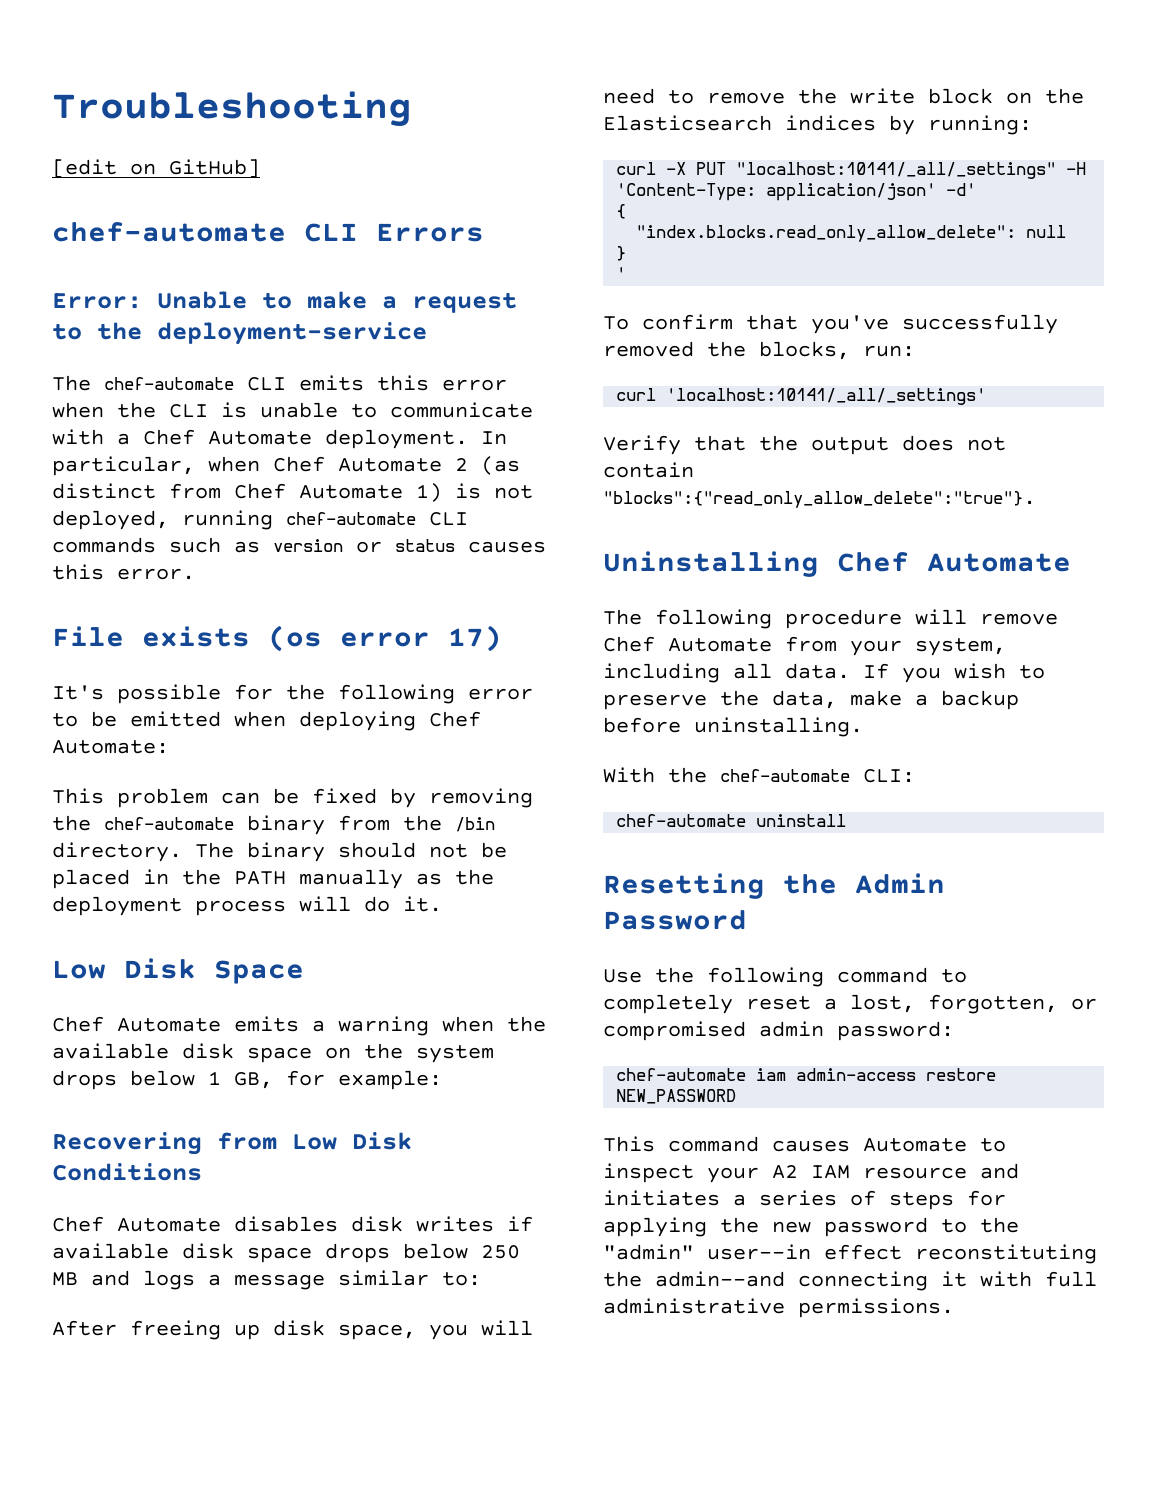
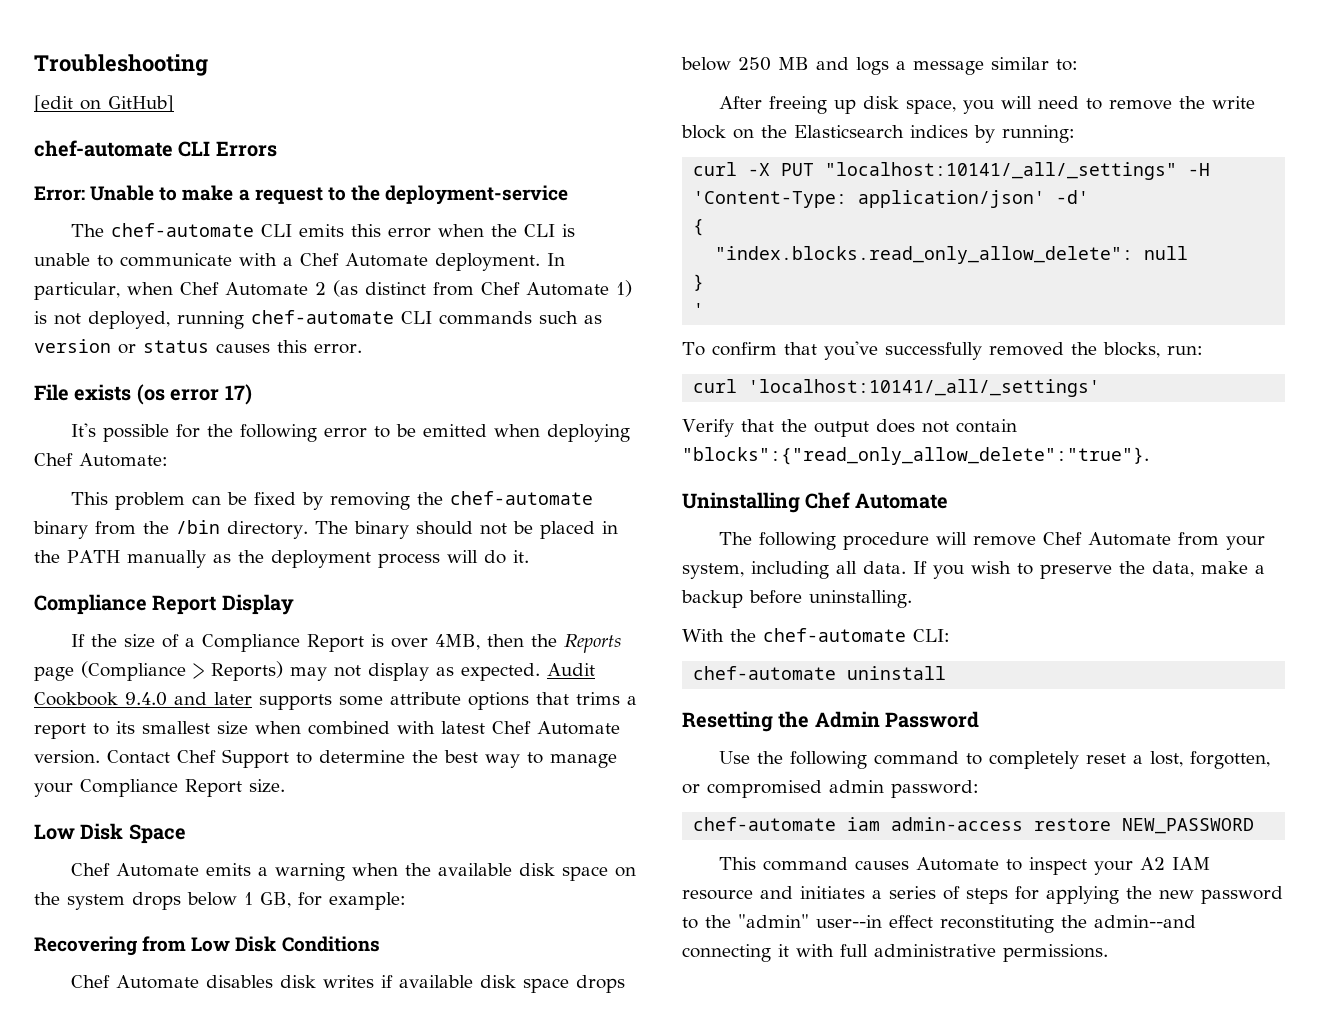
(442, 904) none -> [34,594,294,615] [71,634,622,653] [34,661,595,681] [34,692,637,710] [34,721,620,739] [34,749,617,768] [34,779,285,797] // Compliance Report Display // If the size of a Compliance Report is over 4MB, then the Reports page (Compliance > Reports) may not display as expected. Audit Cookbook 9.4.0 and later supports some attribute options that trims a report to its smallest size when combined with latest Chef Automate version. Contact Chef Support to determine the best way to manage your Compliance Report size.

